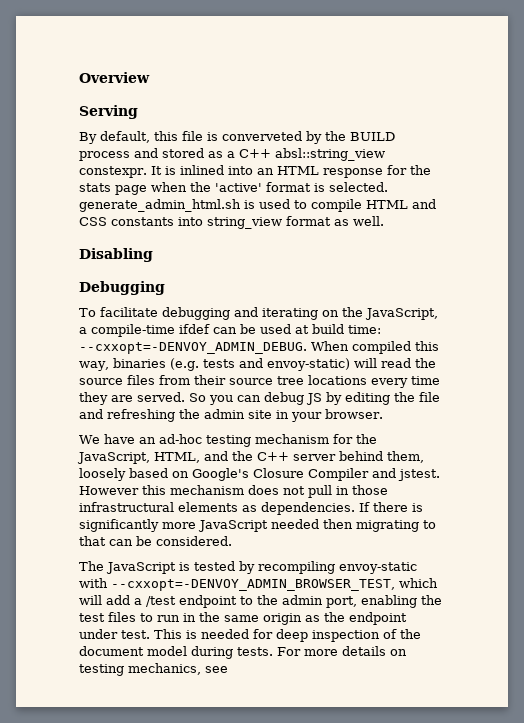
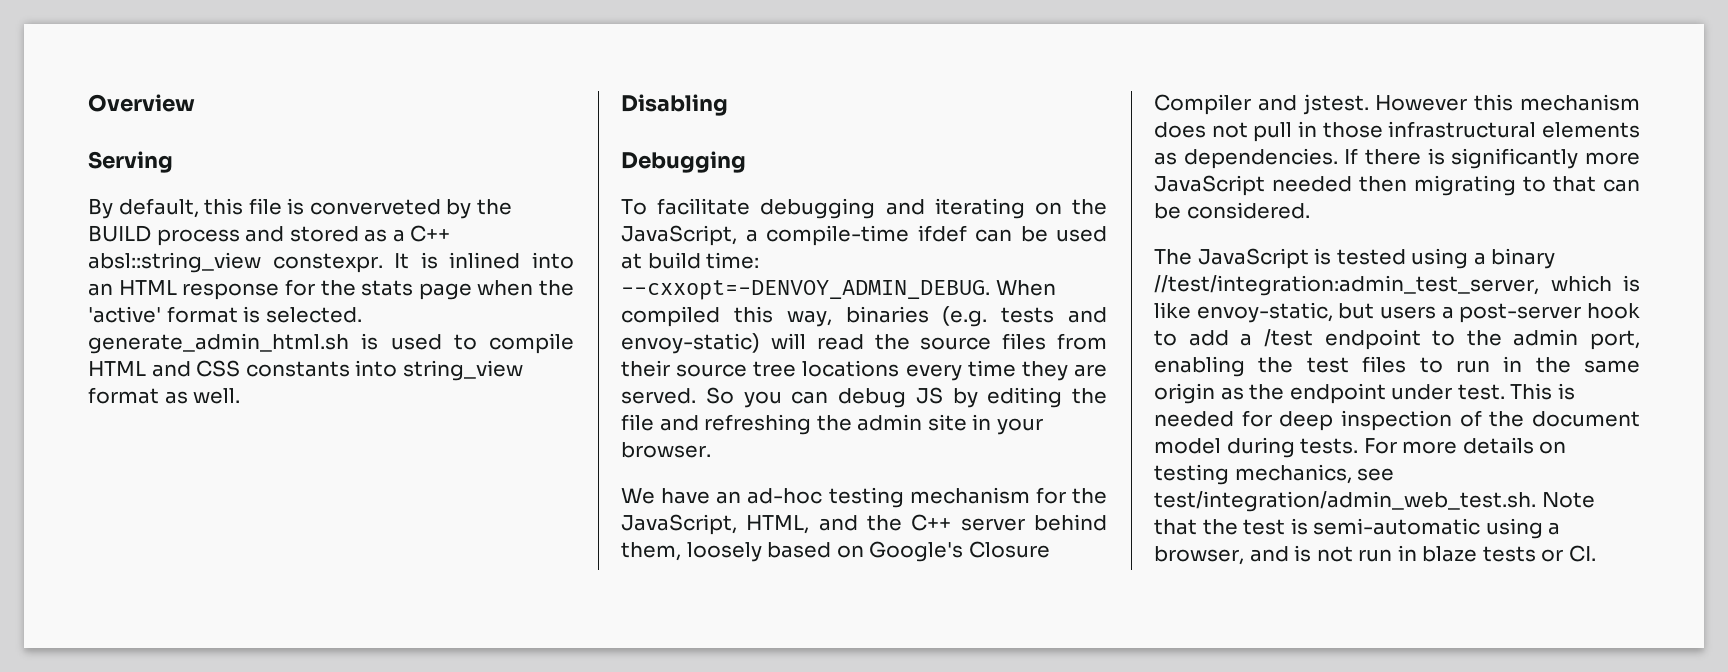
[239,561,417,574] [79,578,438,591] [79,595,102,605] by recompiling envoy-static with --cxxopt=-DENVOY_ADMIN_BROWSER_TEST, which will -> [1411,248,1556,269] [1154,275,1640,296] [1154,302,1640,323] [1154,330,1177,346] using a binary //test/integration:admin_test_server, which is like envoy-static, but users a post-server hook to
(228, 669) none -> [1154,491,1595,512] [1154,518,1561,539] [1154,545,1596,565] test/integration/admin_web_test.sh. Note that the test is semi-automatic using a browser, and is not run in blaze tests or CI.

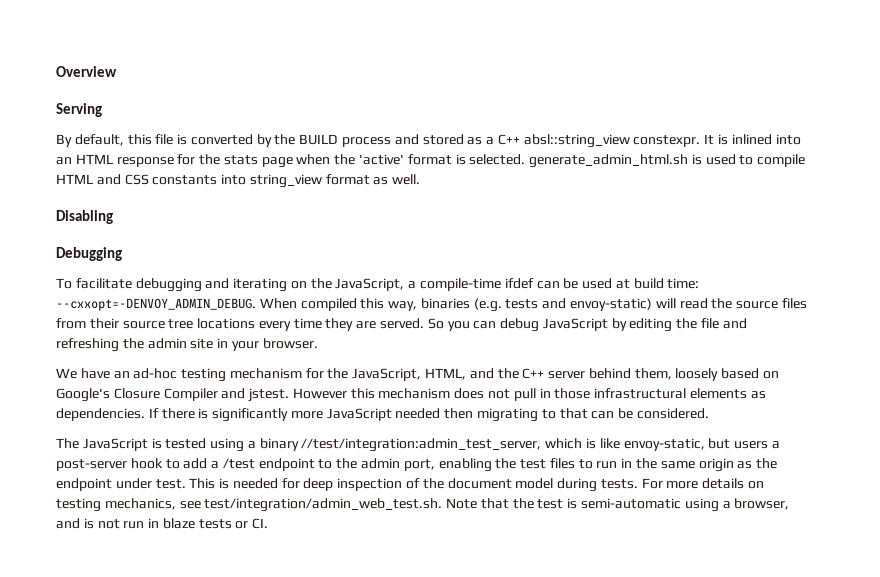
[309,199,441,215] converveted -> [190,134,253,145] converted
[915,387,943,404] JS -> [542,318,608,331] JavaScript

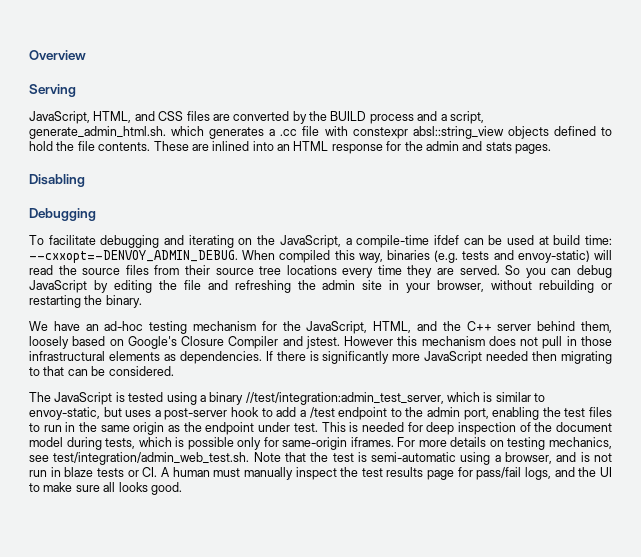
[56,134,188,147] By default, this file is -> [29,111,230,124] JavaScript, HTML, and CSS files are
[422,134,729,148] stored as a C++ absl::string_view constexpr. It is -> [440,111,484,124] [29,126,612,139] [29,141,209,151] a script, generate_admin_html.sh. which generates a .cc file with constexpr absl::string_view objects defined to hold the file contents. These are
[223,154,806,168] [56,174,421,188] stats page when the 'active' format is selected. generate_admin_html.sh is used to compile HTML and CSS constants into string_view format as well. -> [425,141,551,154] admin and stats pages.
[262,338,318,349] browser. -> [437,280,612,293] [29,295,142,308] browser, without rebuilding or restarting the binary.
[599,438,620,449] like -> [495,392,546,402] similar to
[734,441,769,449] users -> [125,410,152,417] uses
[600,479,638,489] tests. -> [105,437,394,450] tests, which is possible only for same-origin iframes.
(269, 523) none -> [160,467,612,480] [29,482,182,495] A human must manually inspect the test results page for pass/fail logs, and the UI to make sure all looks good.

